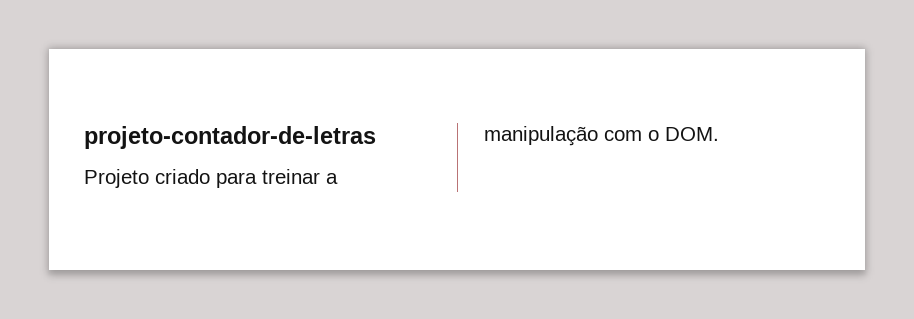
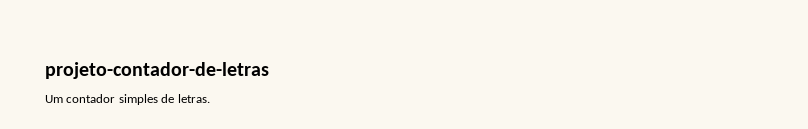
[84,169,338,188] [484,126,719,146] Projeto criado para treinar a manipulação com o DOM. -> [45,94,210,105] Um contador simples de letras.

